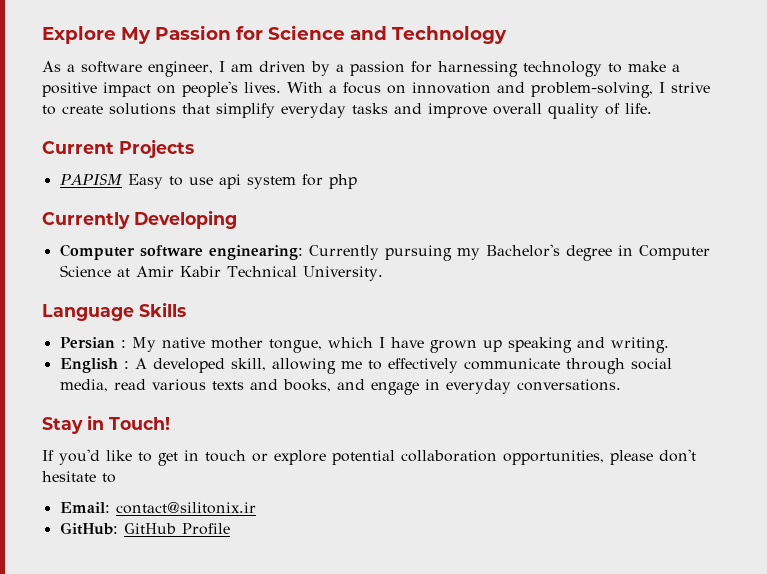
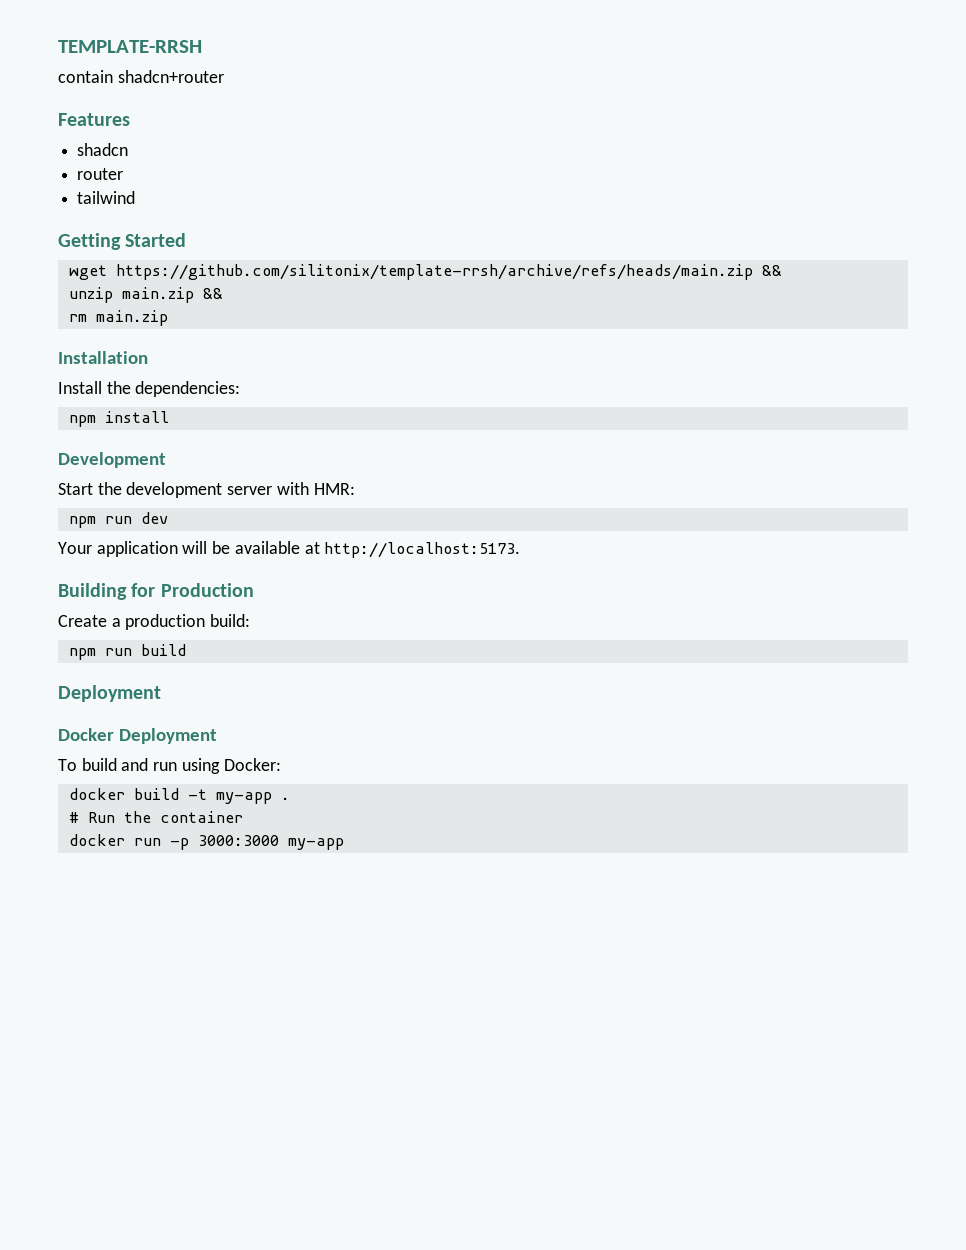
[42,25,507,44] [42,61,680,77] [42,81,710,98] [42,103,652,119] [42,139,194,158] [59,174,357,189] [42,210,237,229] [59,244,710,261] [59,265,383,281] [42,302,186,321] [59,337,669,353] [59,358,672,374] [59,379,621,395] [42,415,170,434] [42,449,696,466] [42,471,116,483] [59,502,256,514] [59,522,230,535] Explore My Passion for Science and Technology // As a software engineer, I am driven by a passion for harnessing technology to make a positive impact on people's lives. With a focus on innovation and problem-solving, I strive to create solutions that simplify everyday tasks and improve overall quality of life. // Current Projects // PAPISM Easy to use api system for php // Currently Developing // Computer software enginearing: Currently pursuing my Bachelor's degree in Computer Science at Amir Kabir Technical University. // Language Skills // Persian : My native mother tongue, which I have grown up speaking and writing. // English : A developed skill, allowing me to effectively communicate through social media, read various texts and books, and engage in everyday conversations. // Stay in Touch! // If you'd like to get in touch or explore potential collaboration opportunities, please don't hesitate to // Email: contact@silitonix.ir // GitHub: GitHub Profile -> [58,40,202,53] [58,70,224,83] [58,113,130,126] [77,143,129,156] [77,168,124,180] [77,191,136,204] [58,233,187,250] [68,264,782,280] [68,287,223,303] [68,310,168,326] [58,351,148,364] [58,381,241,397] [68,411,169,427] [58,452,166,468] [58,482,355,498] [68,512,168,528] [58,541,521,558] [58,583,254,600] [58,614,251,630] [68,644,186,660] [58,685,161,702] [58,728,217,744] [58,758,281,774] [68,788,290,804] [68,811,243,823] [68,834,344,850] TEMPLATE-RRSH // contain shadcn+router // Features // shadcn // router // tailwind // Getting Started // wget https://github.com/silitonix/template-rrsh/archive/refs/heads/main.zip && // unzip main.zip && // rm main.zip // Installation // Install the dependencies: // npm install // Development // Start the development server with HMR: // npm run dev // Your application will be available at http://localhost:5173. // Building for Production // Create a production build: // npm run build // Deployment // Docker Deployment // To build and run using Docker: // docker build -t my-app . // # Run the container // docker run -p 3000:3000 my-app

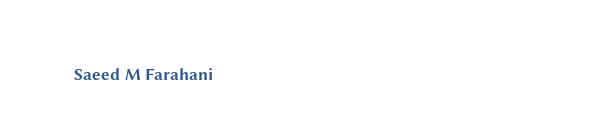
[58,40,202,53] [58,70,224,83] [58,113,130,126] [77,143,129,156] [77,168,124,180] [77,191,136,204] [58,233,187,250] [68,264,782,280] [68,287,223,303] [68,310,168,326] [58,351,148,364] [58,381,241,397] [68,411,169,427] [58,452,166,468] [58,482,355,498] [68,512,168,528] [58,541,521,558] [58,583,254,600] [58,614,251,630] [68,644,186,660] [58,685,161,702] [58,728,217,744] [58,758,281,774] [68,788,290,804] [68,811,243,823] [68,834,344,850] TEMPLATE-RRSH // contain shadcn+router // Features // shadcn // router // tailwind // Getting Started // wget https://github.com/silitonix/template-rrsh/archive/refs/heads/main.zip && // unzip main.zip && // rm main.zip // Installation // Install the dependencies: // npm install // Development // Start the development server with HMR: // npm run dev // Your application will be available at http://localhost:5173. // Building for Production // Create a production build: // npm run build // Deployment // Docker Deployment // To build and run using Docker: // docker build -t my-app . // # Run the container // docker run -p 3000:3000 my-app -> [74,68,214,80] Saeed M Farahani

